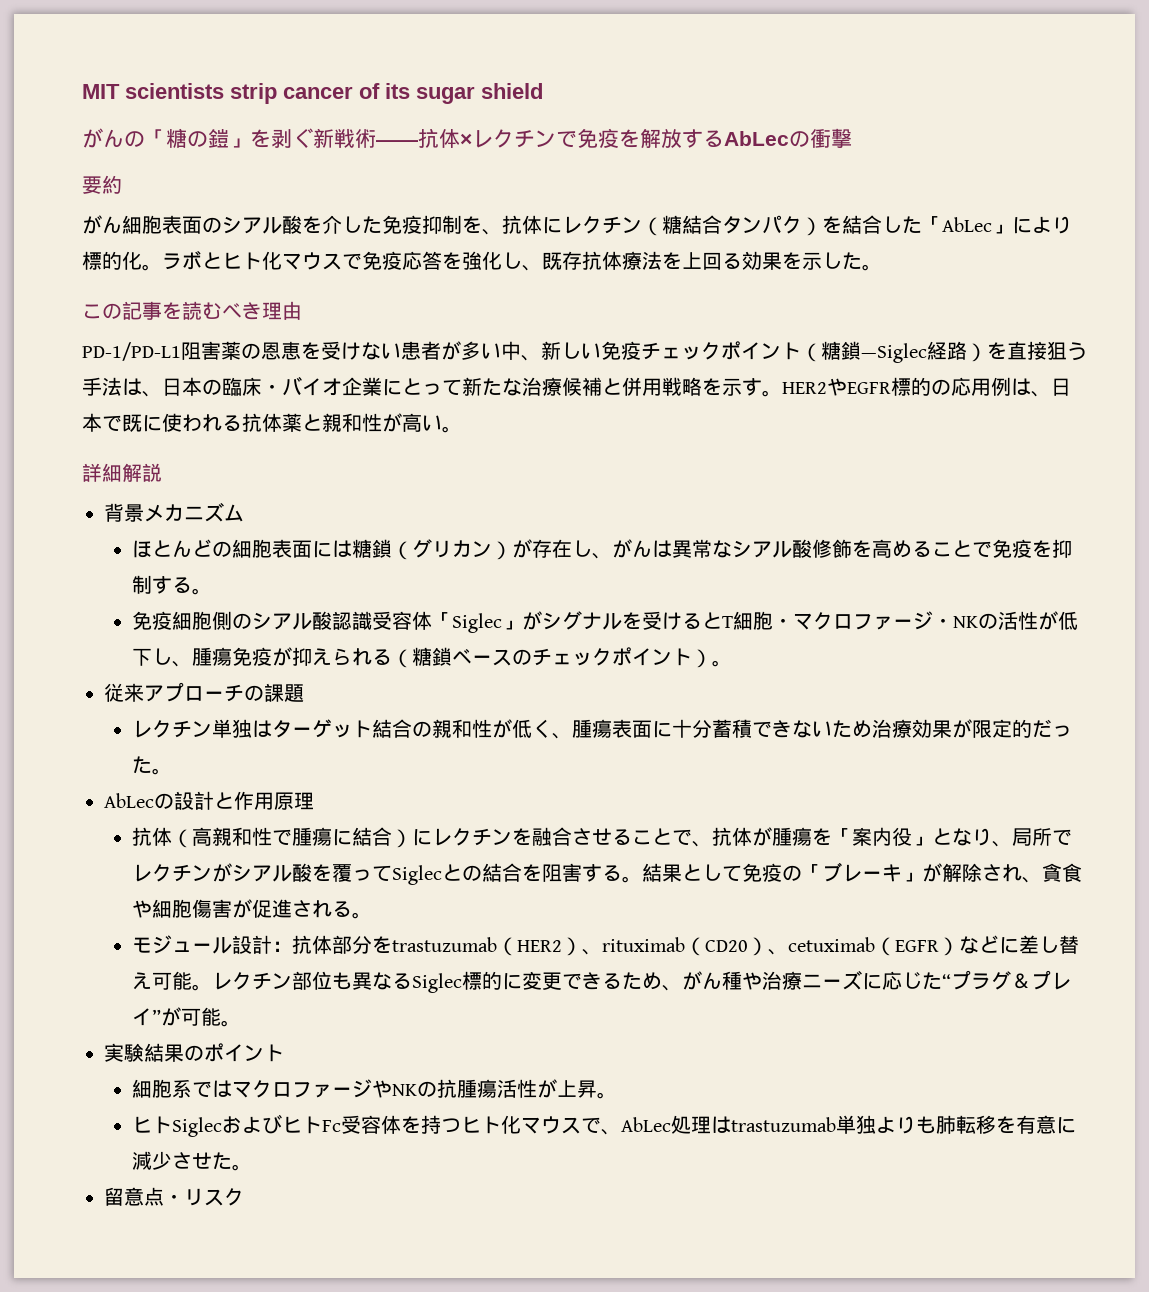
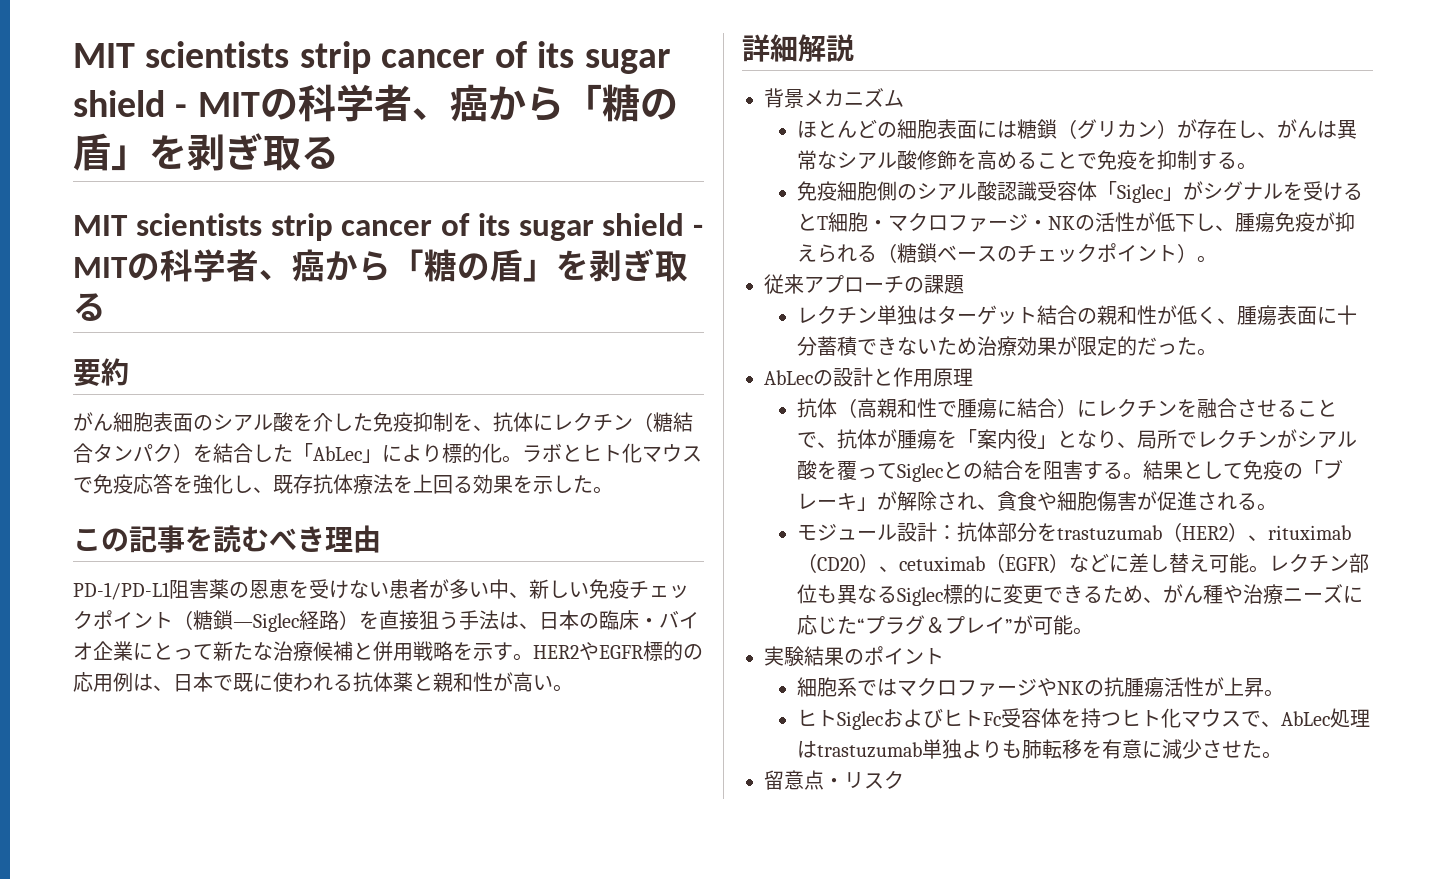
[82,83,543,104] [82,128,852,148] MIT scientists strip cancer of its sugar shield // がんの「糖の鎧」を剥ぐ新戦術――抗体×レクチンで免疫を解放するAbLecの衝撃 -> [73,41,671,74] [73,84,678,122] [73,133,339,171] [73,213,704,241] [73,249,688,282] [73,293,106,321] MIT scientists strip cancer of its sugar shield - MITの科学者、癌から「糖の盾」を剥ぎ取る // MIT scientists strip cancer of its sugar shield - MITの科学者、癌から「糖の盾」を剥ぎ取る

